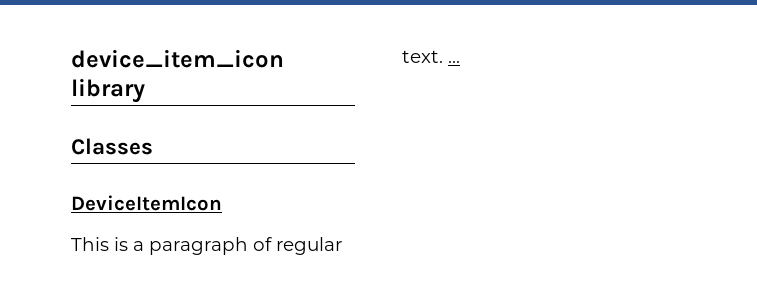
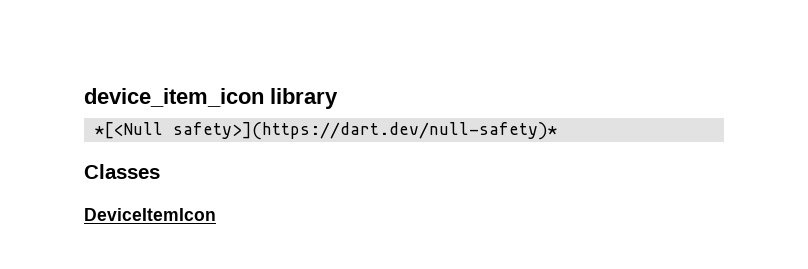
(145, 90) none -> [94,122,557,140] // *[<Null safety>](https://dart.dev/null-safety)*
[71,237,342,255] [402,50,460,63] // This is a paragraph of regular text. ... -> (216, 214) none

